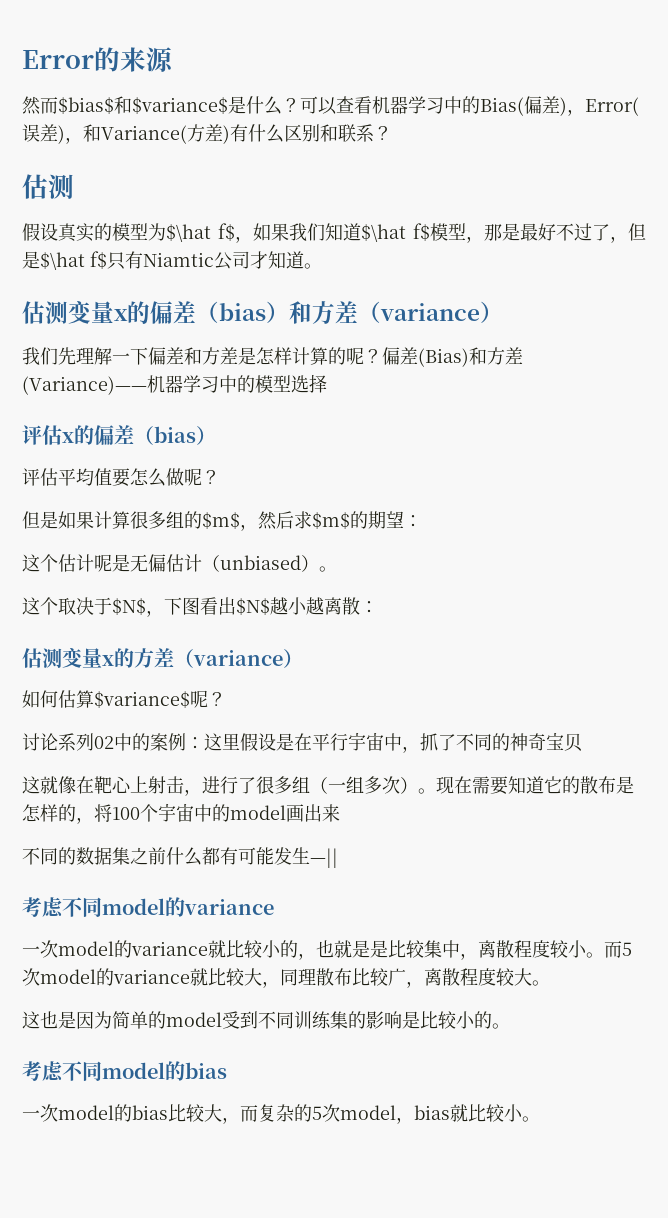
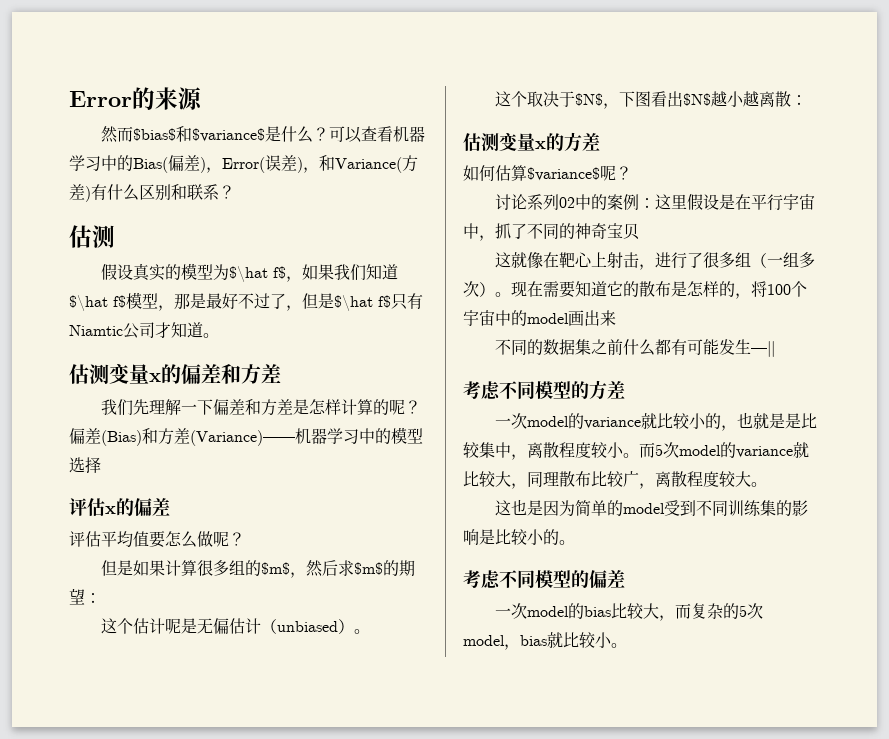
[196,301,503,324] （bias）和方差（variance） -> [221,364,281,384] 和方差
[134,426,216,445] （bias） -> (170, 507) none
[174,649,303,668] （variance） -> (600, 142) none
[102,897,274,917] model的variance -> [535,380,625,400] 模型的方差
[102,1061,227,1081] model的bias -> [535,570,625,588] 模型的偏差

